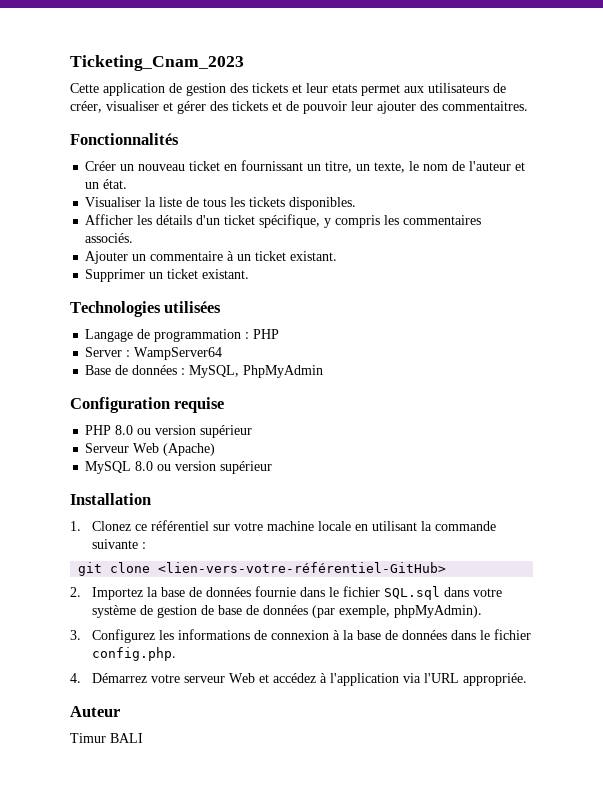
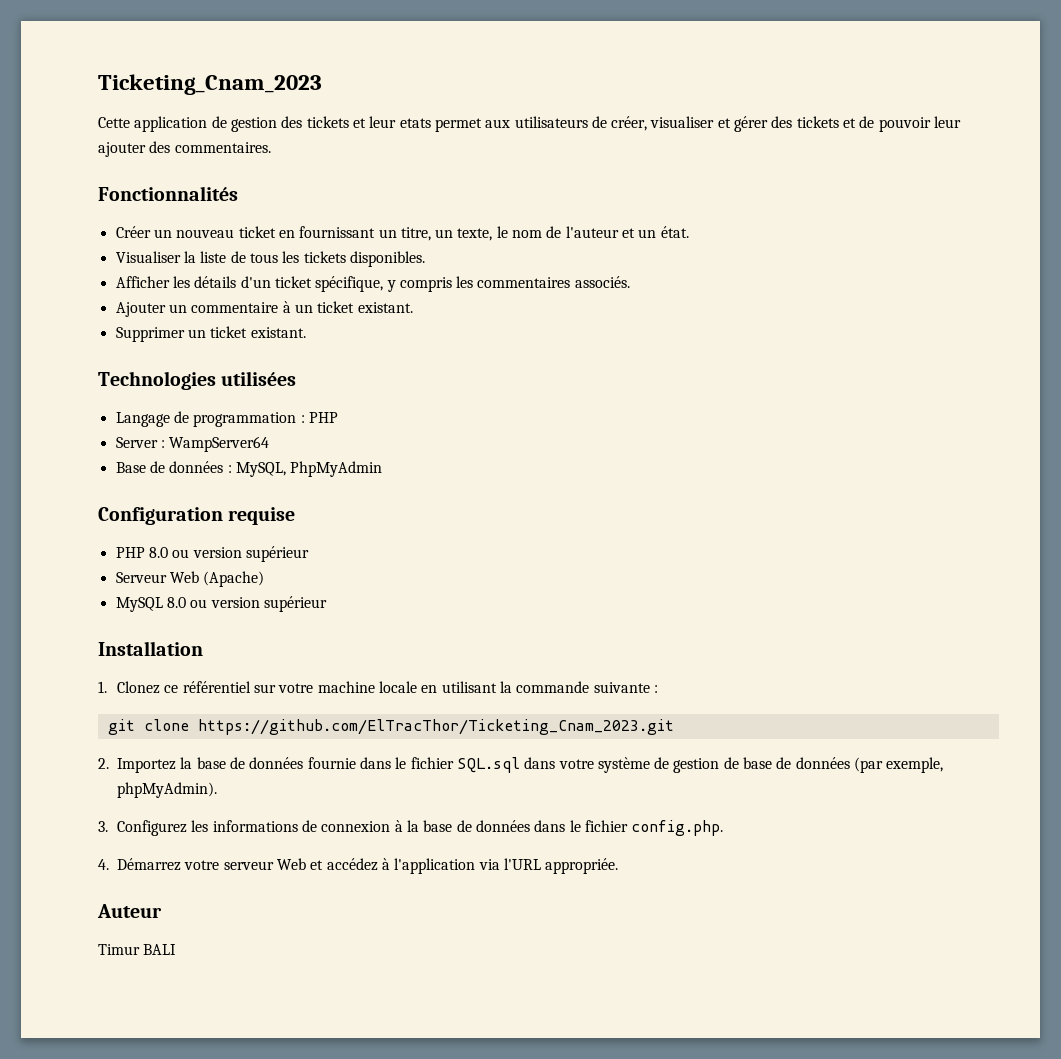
[442,101,528,111] commentaitres. -> [174,142,271,153] commentaires.
[158,562,447,573] <lien-vers-votre-référentiel-GitHub> -> [197,719,674,735] https://github.com/ElTracThor/Ticketing_Cnam_2023.git

